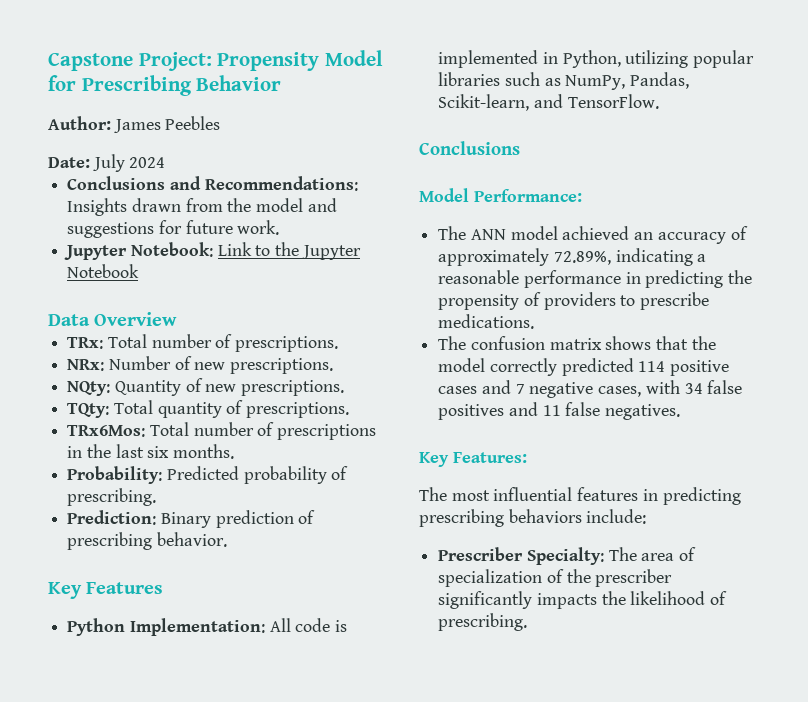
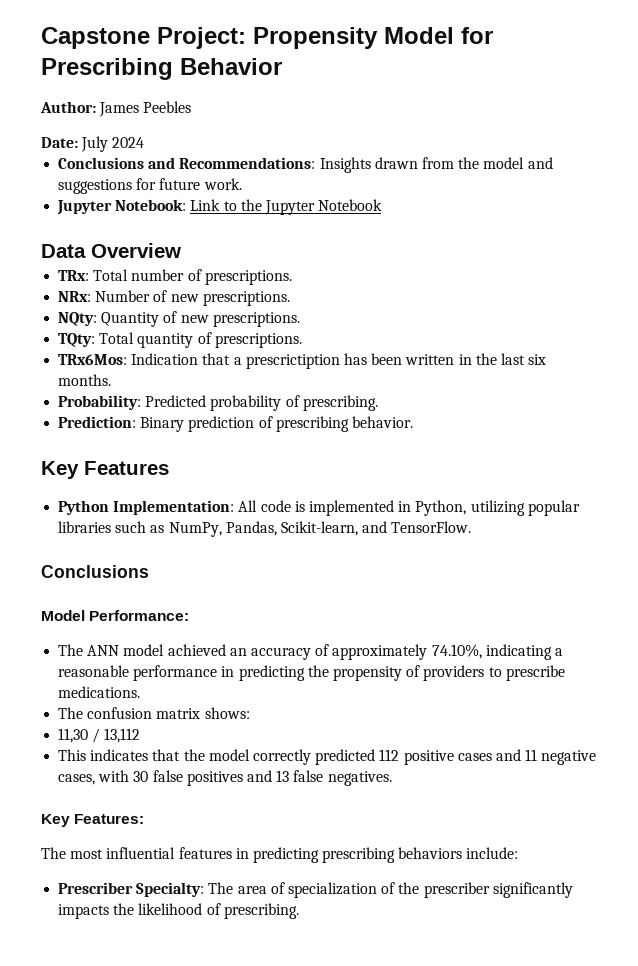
[149,422,377,440] Total number of prescriptions -> [131,353,455,369] Indication that a prescrictiption has been written
[553,251,611,265] 72.89%, -> [431,644,482,659] 74.10%,
[605,336,652,350] shows -> [204,707,250,719] [58,728,141,743] [58,749,149,761] shows: // 11,30 / 13,112 // This indicates
[638,361,666,372] 114 -> [379,749,400,761] 112
[515,384,525,394] 7 -> [525,749,538,761] 11
[684,383,703,394] 34 -> [133,771,149,782] 30
[542,405,561,416] 11 -> [276,770,290,782] 13

